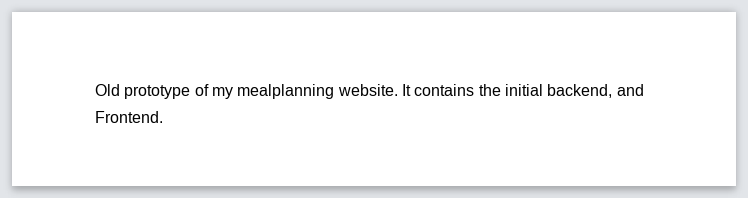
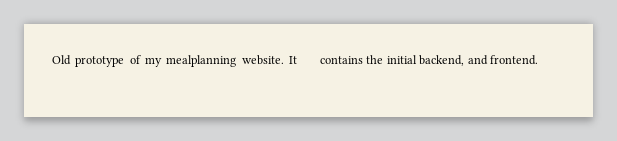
[95,111,163,123] Frontend. -> [489,55,538,65] frontend.

